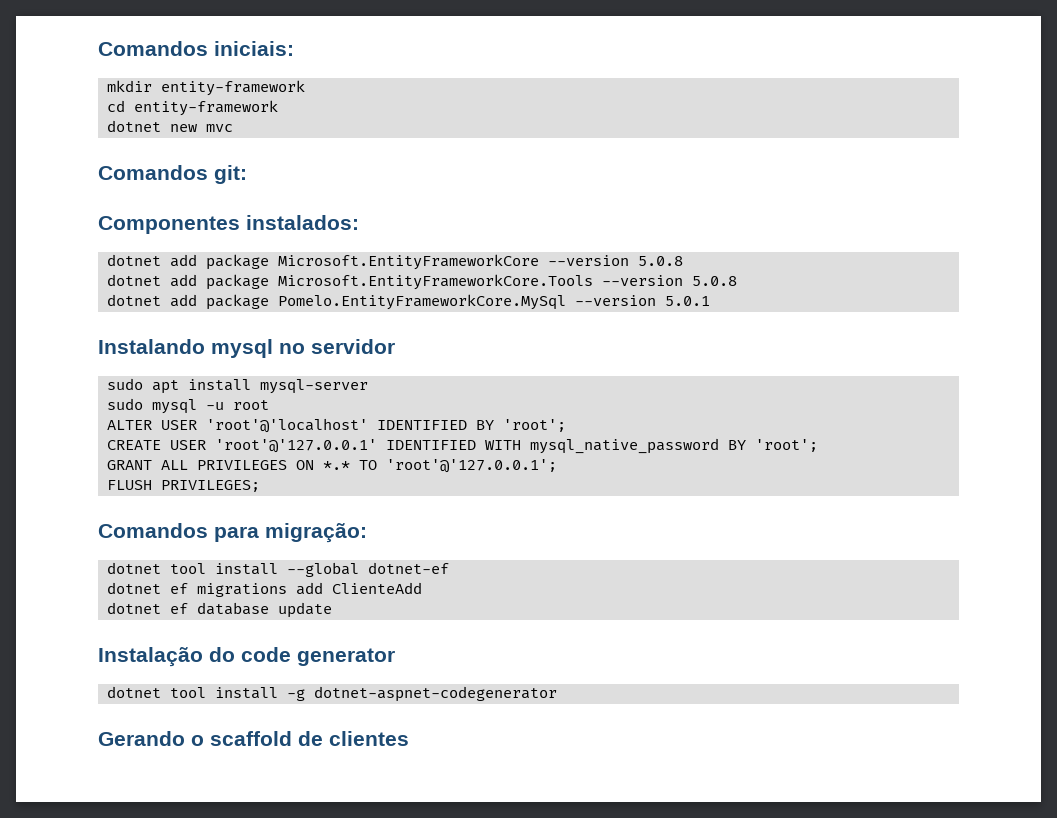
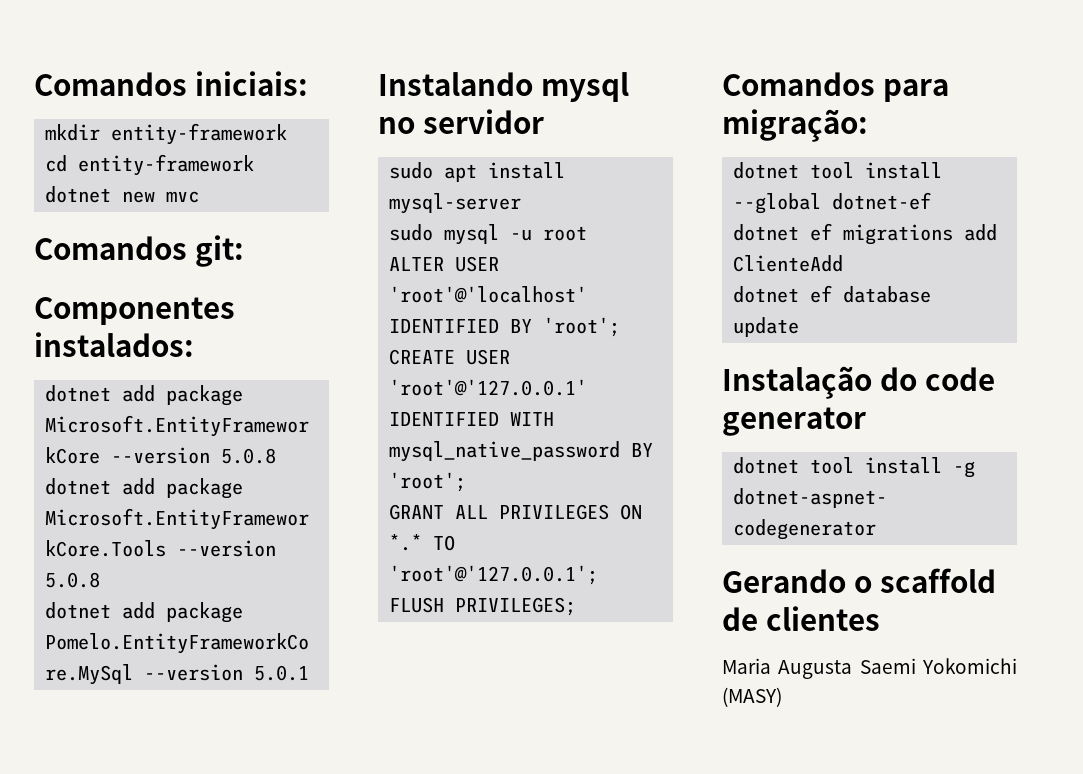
(409, 738) none -> [722,658,1017,679] [722,687,782,707] // Maria Augusta Saemi Yokomichi (MASY)

